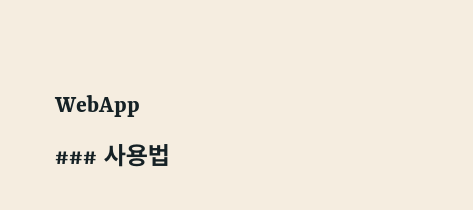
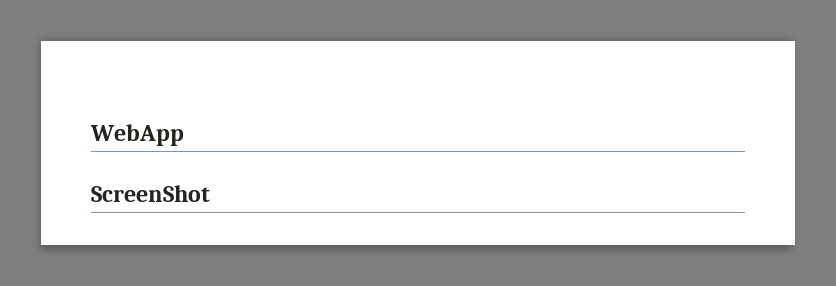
[55,144,170,167] ### 사용법 -> [91,185,210,202] ScreenShot

